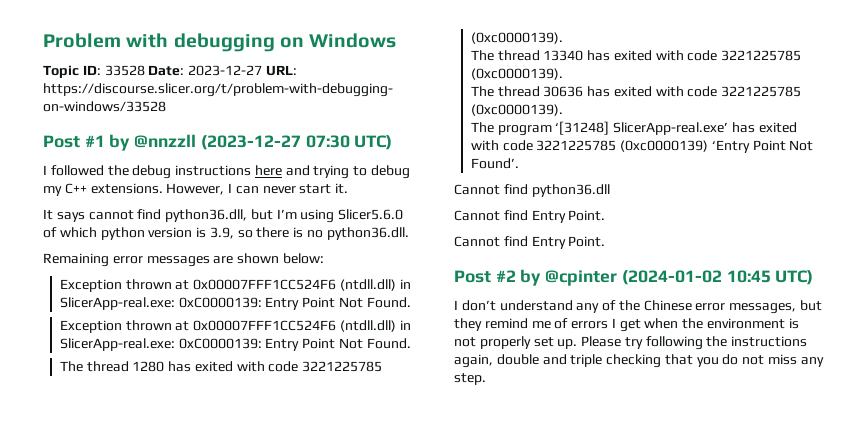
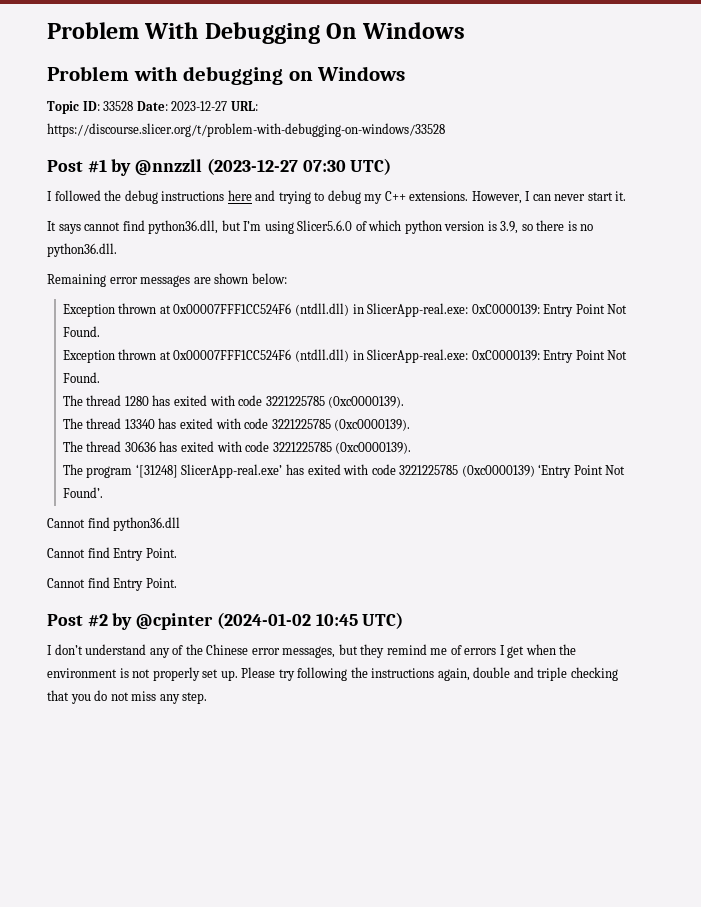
[43,33,121,48] Problem -> [47,22,466,44] [47,66,129,81] Problem With Debugging On Windows // Problem

